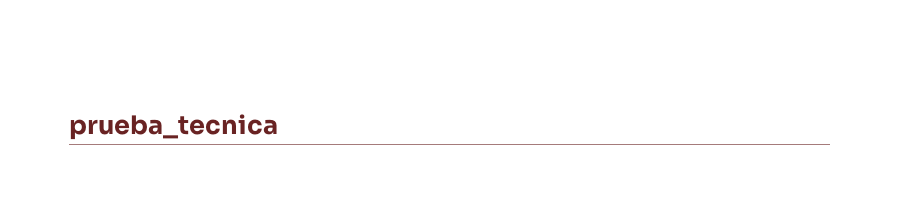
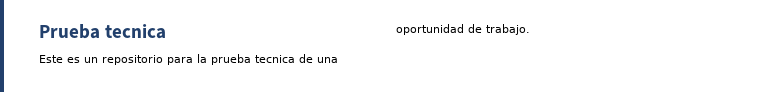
[69,114,278,140] prueba_tecnica -> [39,24,167,39] [39,54,338,65] [396,24,530,35] Prueba tecnica // Este es un repositorio para la prueba tecnica de una oportunidad de trabajo.

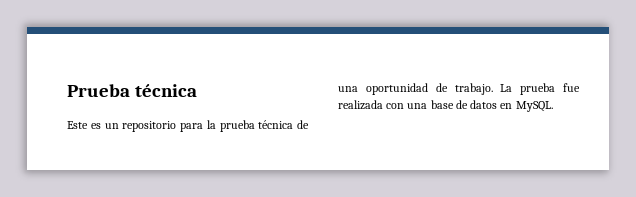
[105,24,167,39] tecnica -> [134,84,197,97] técnica
[255,55,295,63] tecnica -> [258,120,294,129] técnica
(530, 29) none -> [500,83,580,95] [338,100,553,112] La prueba fue realizada con una base de datos en MySQL.

